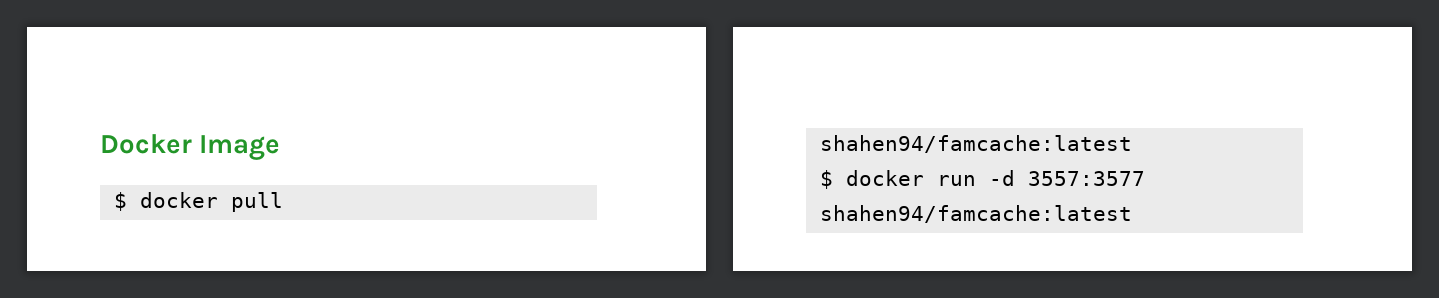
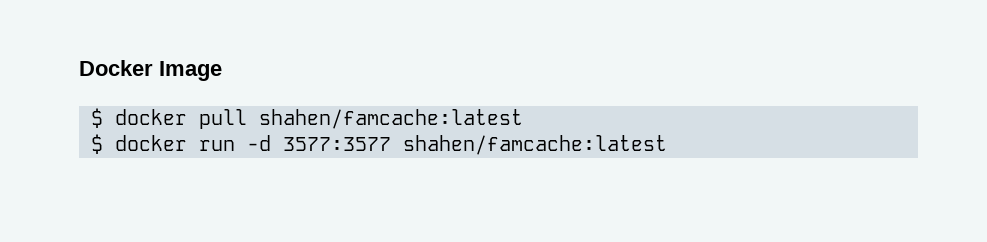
[820,135,1133,153] shahen94/famcache:latest -> [259,109,524,129] shahen/famcache:latest
[1028,171,1146,186] [820,205,1133,223] 3557:3577 shahen94/famcache:latest -> [283,135,668,155] 3577:3577 shahen/famcache:latest

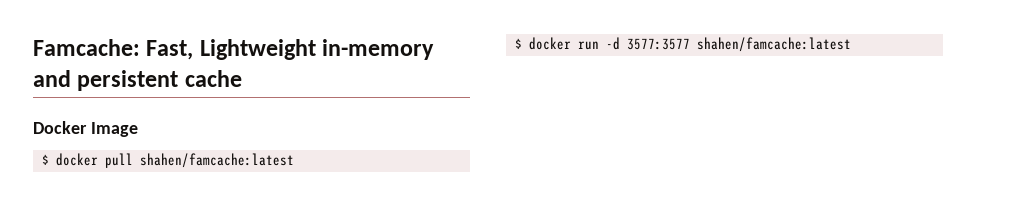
(79, 68) none -> [33,39,435,60] [33,70,242,91] Famcache: Fast, Lightweight in-memory and persistent cache //

